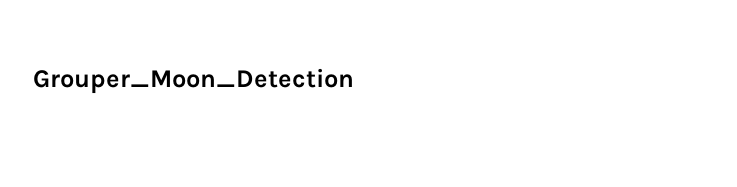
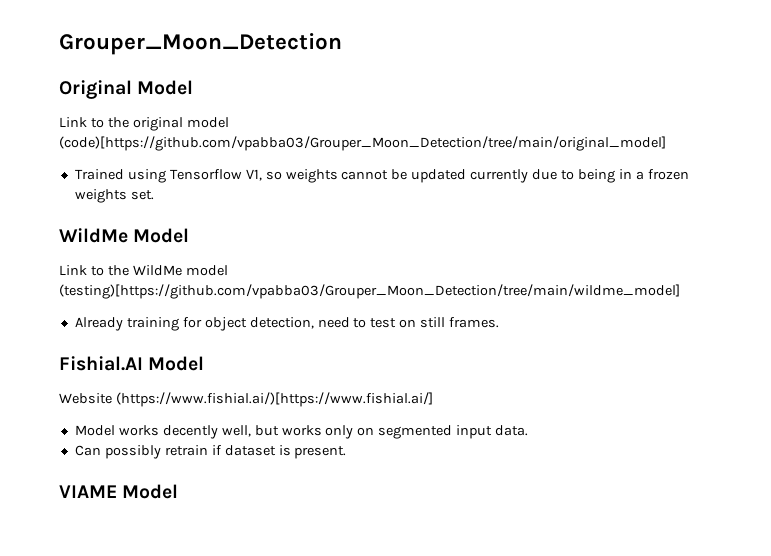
(354, 81) none -> [59,80,194,99] [59,117,229,131] [59,136,666,151] [74,169,689,183] [74,189,154,203] [59,228,190,243] [59,265,228,276] [59,284,680,299] [74,317,500,331] [59,356,205,371] [59,392,433,407] [74,425,529,439] [74,445,347,459] [59,484,179,499] // Original Model // Link to the original model (code)[https://github.com/vpabba03/Grouper_Moon_Detection/tree/main/original_model] // Trained using Tensorflow V1, so weights cannot be updated currently due to being in a frozen weights set. // WildMe Model // Link to the WildMe model (testing)[https://github.com/vpabba03/Grouper_Moon_Detection/tree/main/wildme_model] // Already training for object detection, need to test on still frames. // Fishial.AI Model // Website (https://www.fishial.ai/)[https://www.fishial.ai/] // Model works decently well, but works only on segmented input data. // Can possibly retrain if dataset is present. // VIAME Model

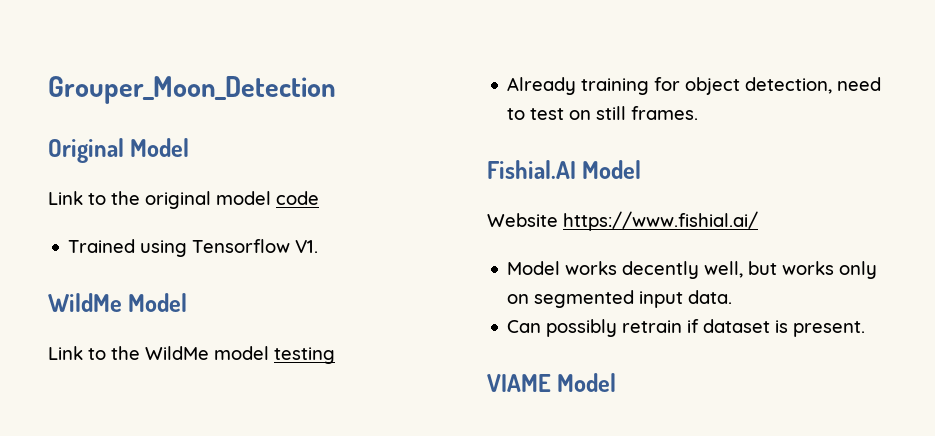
[59,136,666,151] (code)[https://github.com/vpabba03/Grouper_Moon_Detection/tree/main/original_model] -> [276,191,319,205] code
[245,169,689,183] [74,189,154,203] V1, so weights cannot be updated currently due to being in a frozen weights set. -> [295,240,319,253] V1.
[59,284,680,299] (testing)[https://github.com/vpabba03/Grouper_Moon_Detection/tree/main/wildme_model] -> [274,347,335,364] testing
[115,392,433,407] (https://www.fishial.ai/)[https://www.fishial.ai/] -> [563,211,758,231] https://www.fishial.ai/

